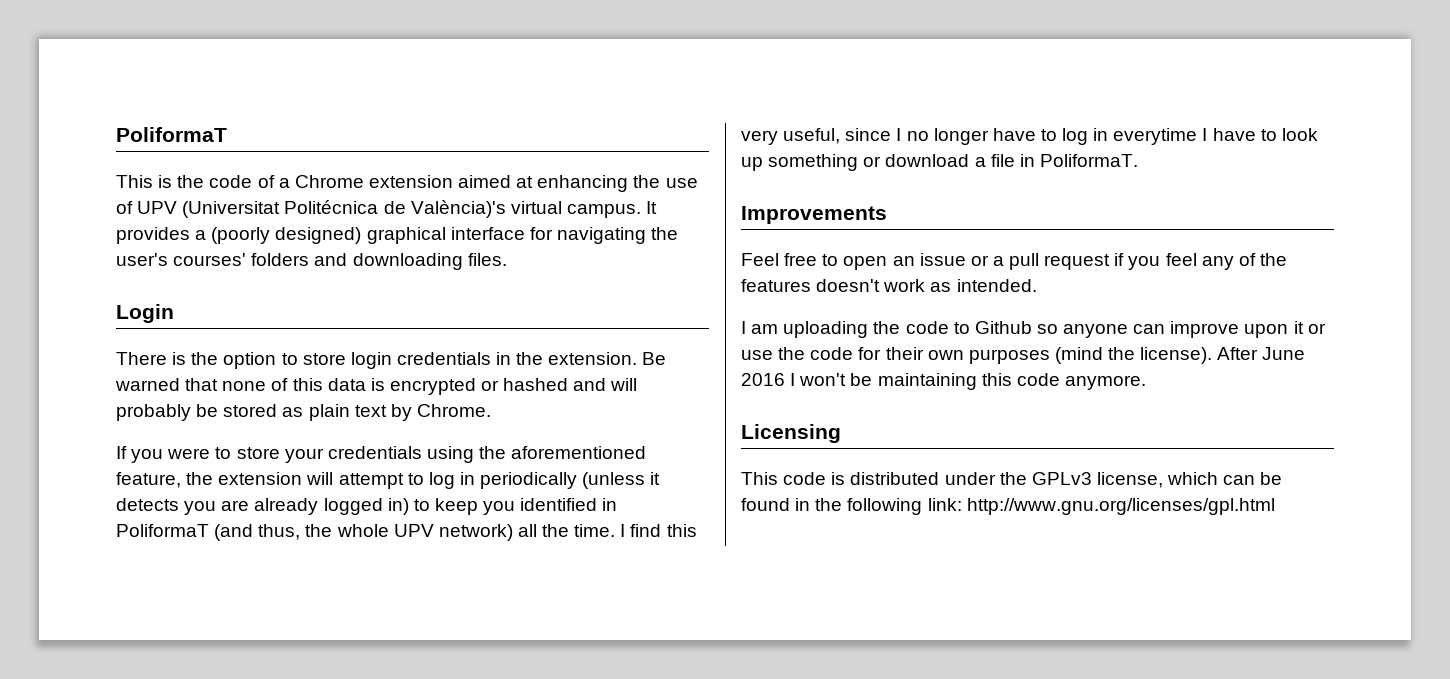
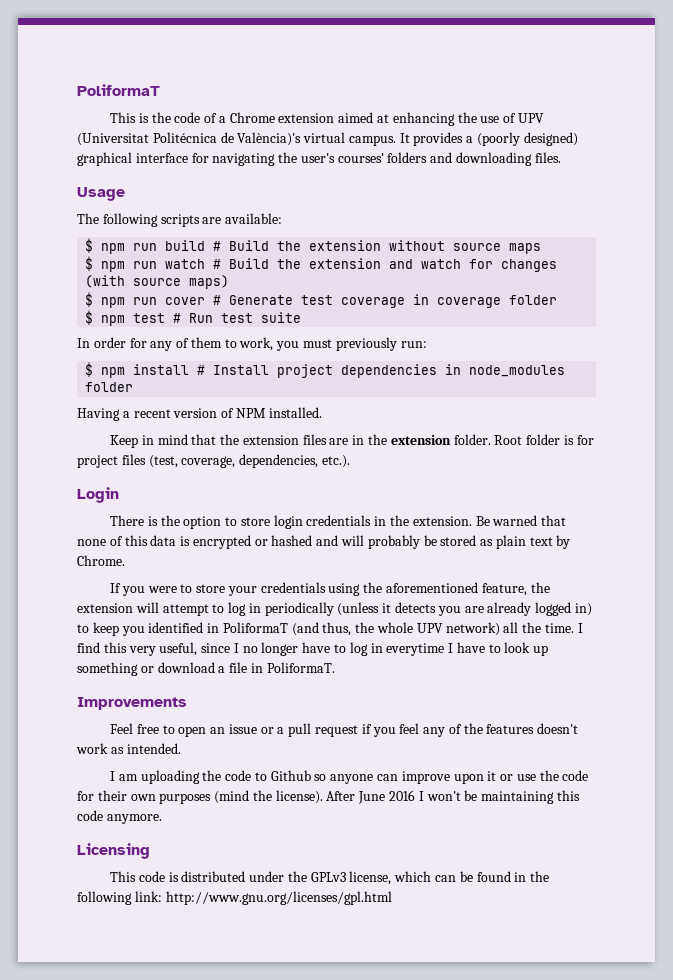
(507, 259) none -> [77,187,125,201] [77,213,283,227] [85,238,542,254] [85,256,558,272] [85,275,230,289] [85,292,558,308] [85,310,302,326] [77,337,427,351] [85,362,566,378] [85,382,134,392] [77,407,322,421] [109,434,594,448] [77,454,350,468] // Usage // The following scripts are available: // $ npm run build # Build the extension without source maps // $ npm run watch # Build the extension and watch for changes (with source maps) // $ npm run cover # Generate test coverage in coverage folder // $ npm test # Run test suite // In order for any of them to work, you must previously run: // $ npm install # Install project dependencies in node_modules folder // Having a recent version of NPM installed. // Keep in mind that the extension files are in the extension folder. Root folder is for project files (test, coverage, dependencies, etc.).

